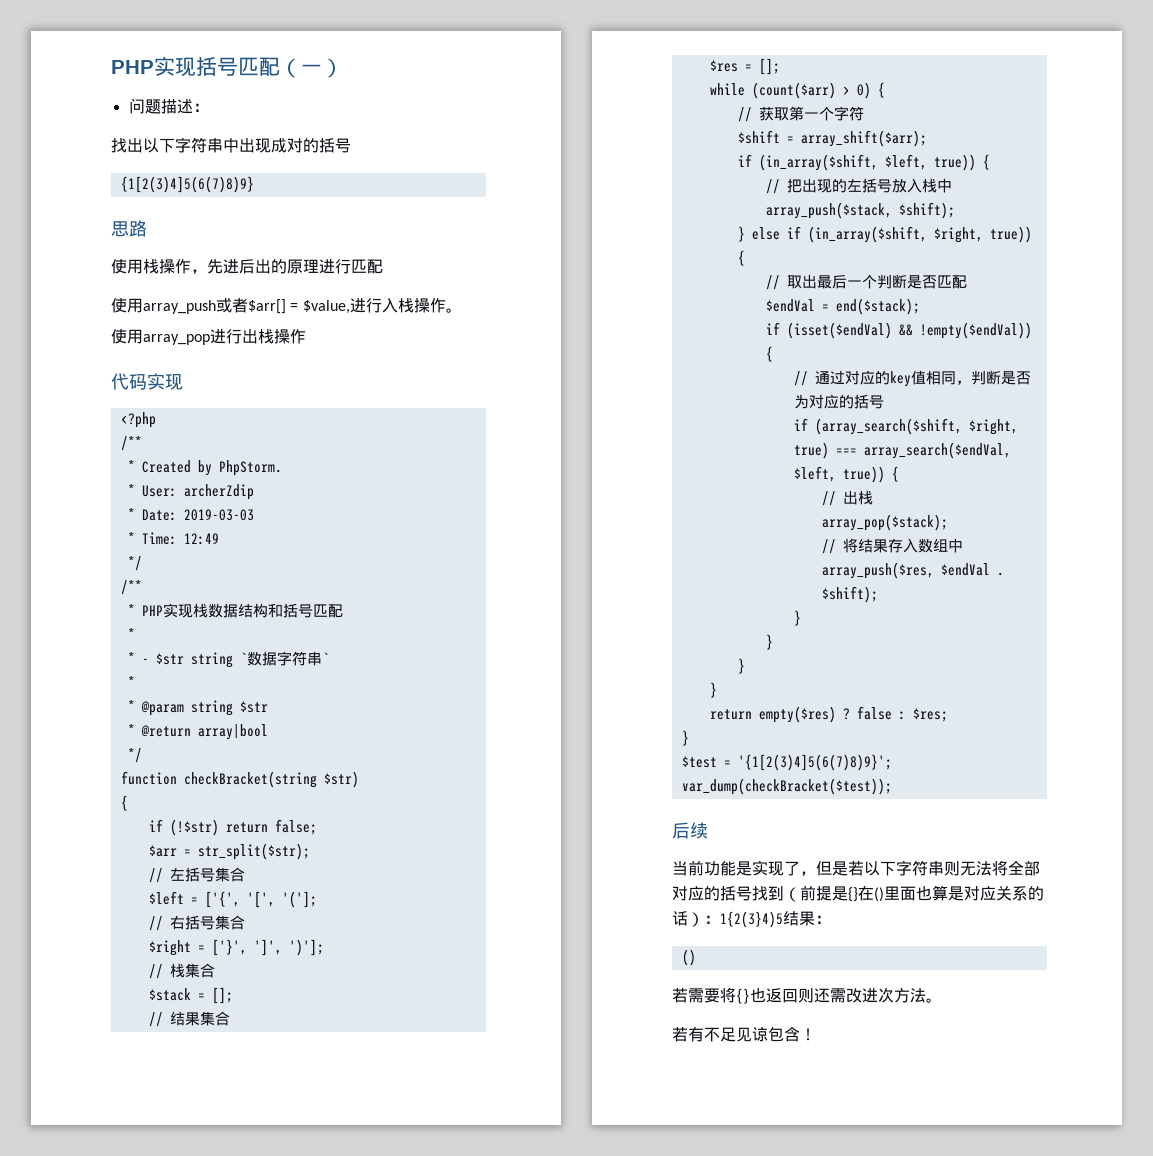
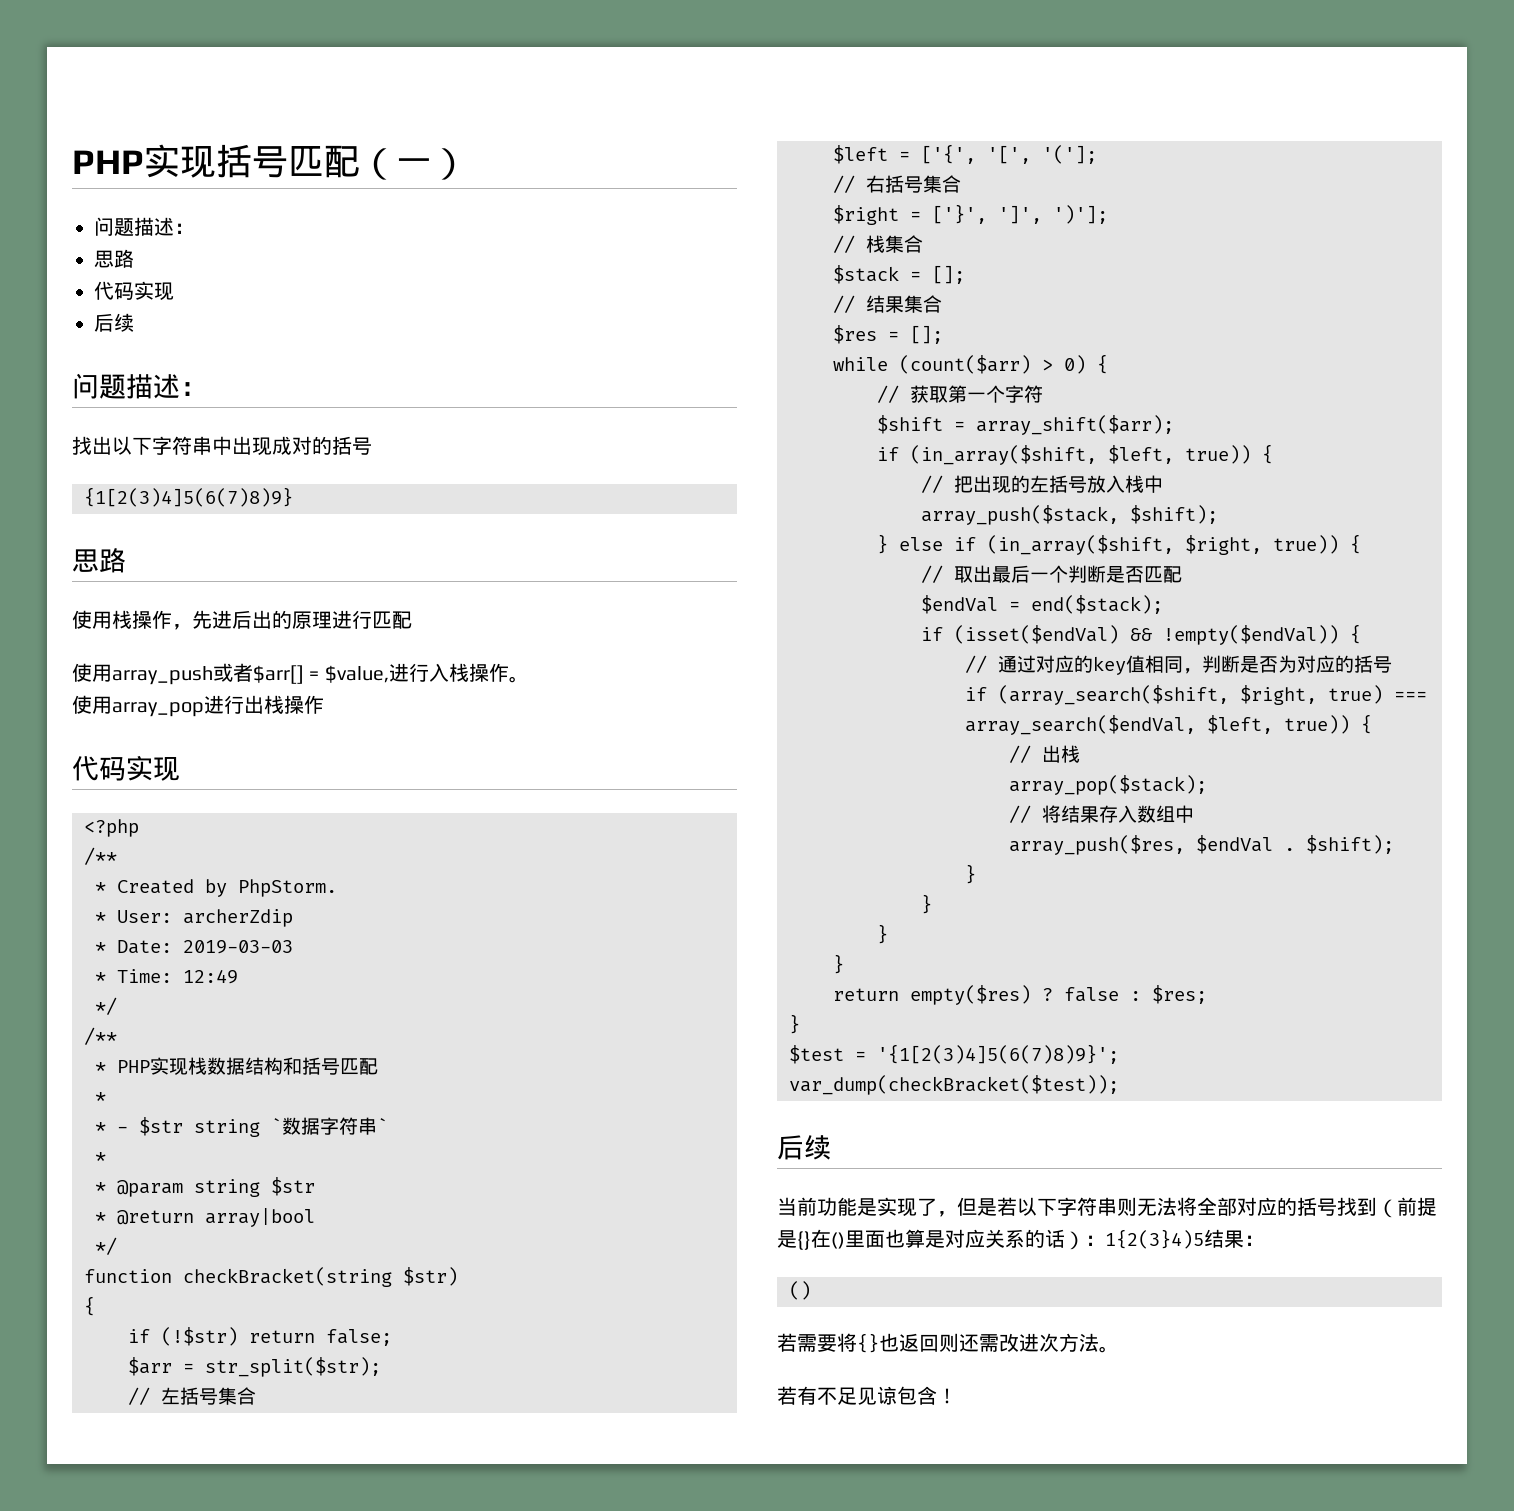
(209, 107) none -> [94,249,134,268] [94,281,174,301] [94,313,134,332] [72,373,207,399] // 思路 // 代码实现 // 后续 // 问题描述：

